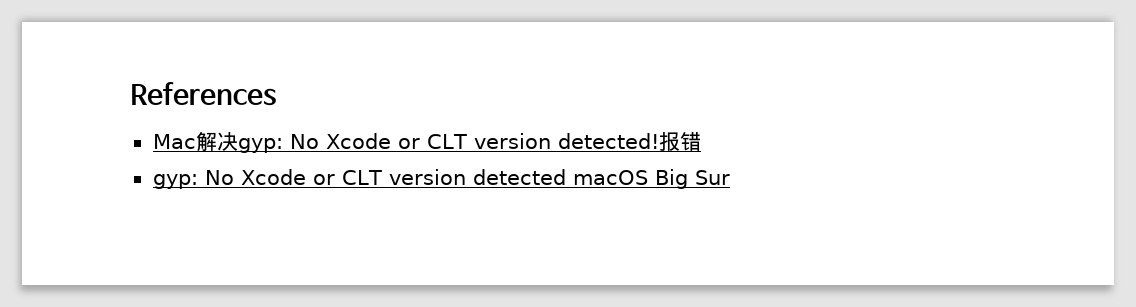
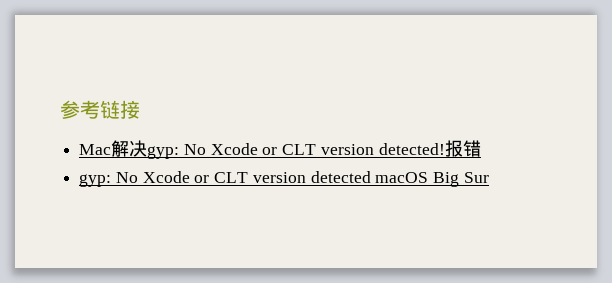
[130,82,276,106] References -> [60,100,140,119] 参考链接

